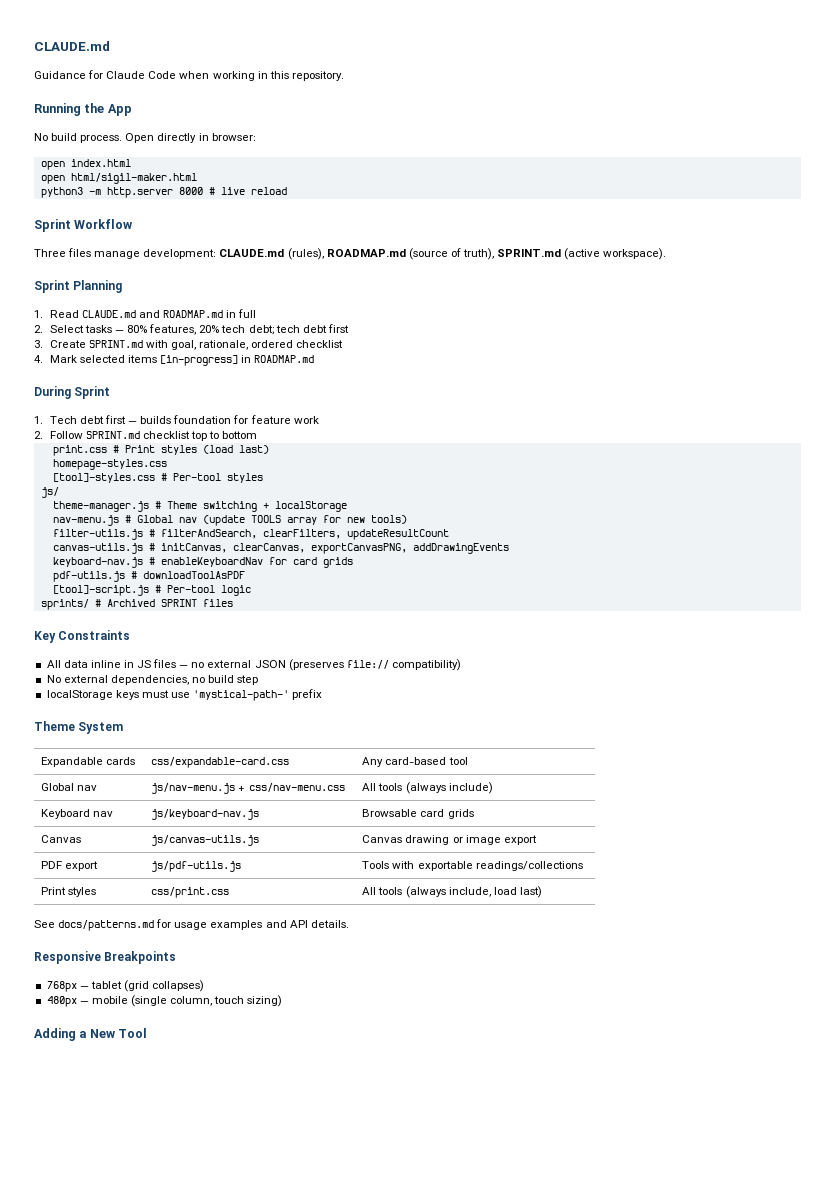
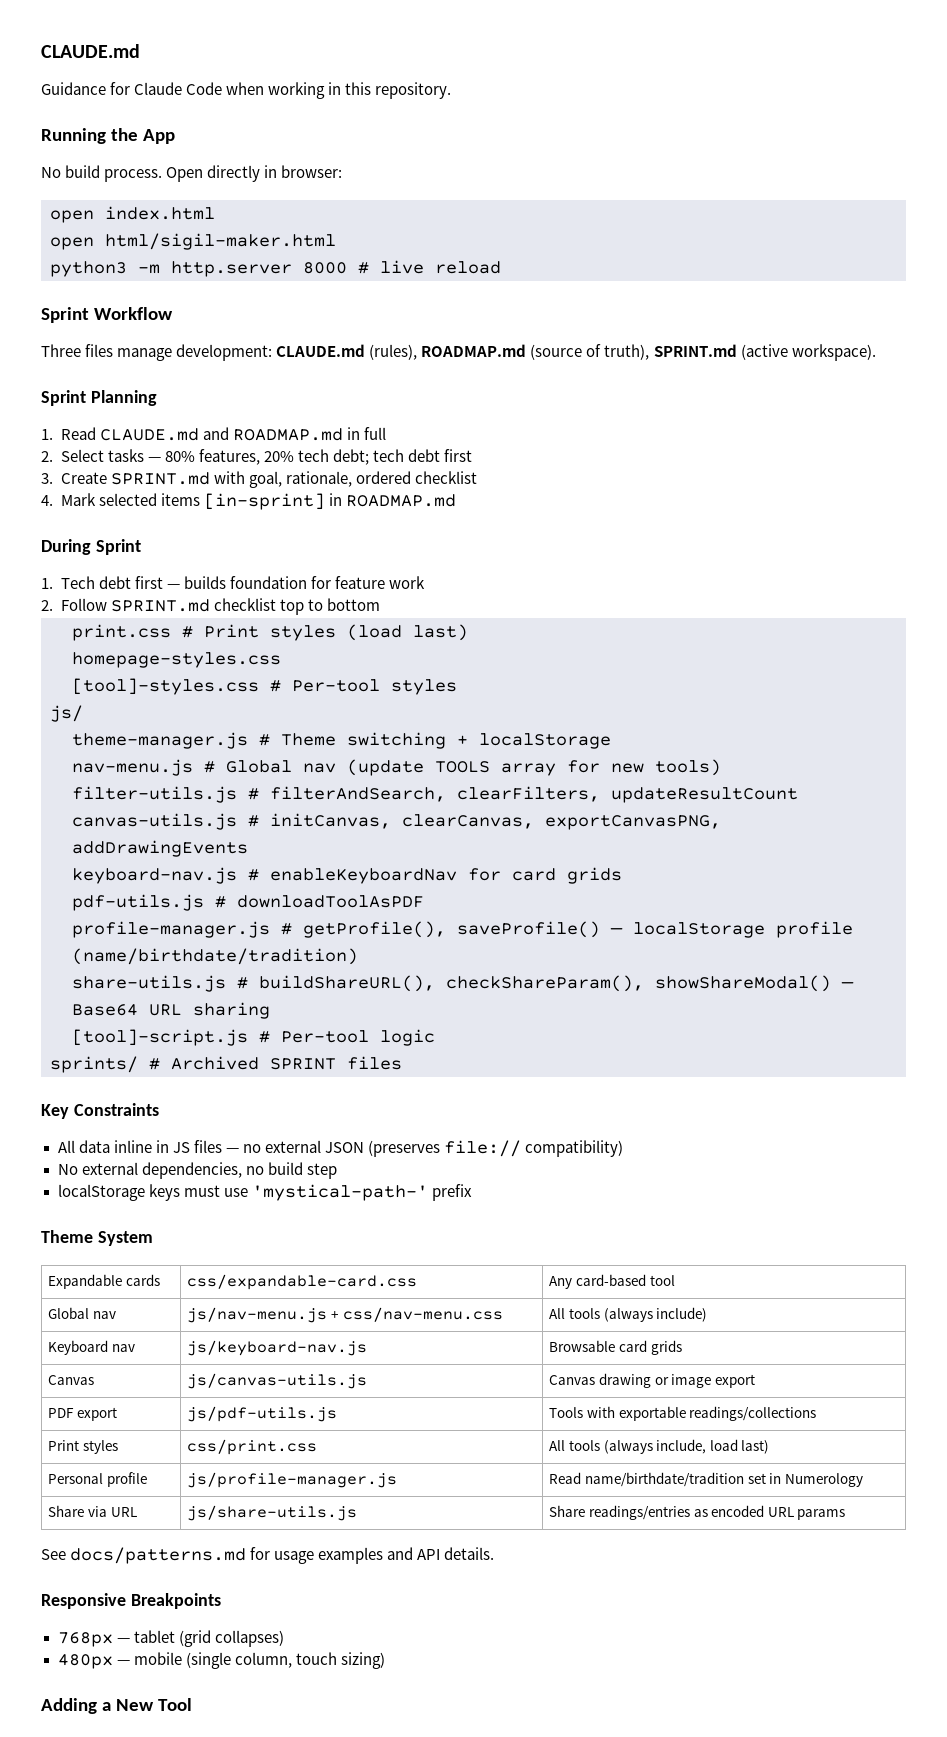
[160,355,239,366] [in-progress] -> [203,493,325,510] [in-sprint]
(245, 575) none -> [72,921,853,938] [72,948,358,965] [72,975,854,992] [72,1002,270,1019] // profile-manager.js # getProfile(), saveProfile() — localStorage profile (name/birthdate/tradition) // share-utils.js # buildShareURL(), checkShareParam(), showShareModal() — Base64 URL sharing
(542, 892) none -> [48,1472,147,1487] [187,1472,398,1488] [549,1472,863,1487] [48,1505,137,1517] [187,1505,358,1521] [549,1505,846,1520] // Personal profile | js/profile-manager.js | Read name/birthdate/tradition set in Numerology // Share via URL | js/share-utils.js | Share readings/entries as encoded URL params

